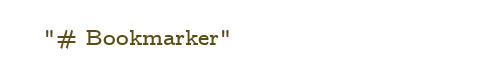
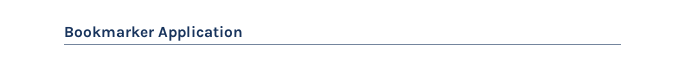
[43,30,232,50] "# Bookmarker" -> [64,25,244,41] Bookmarker Application

